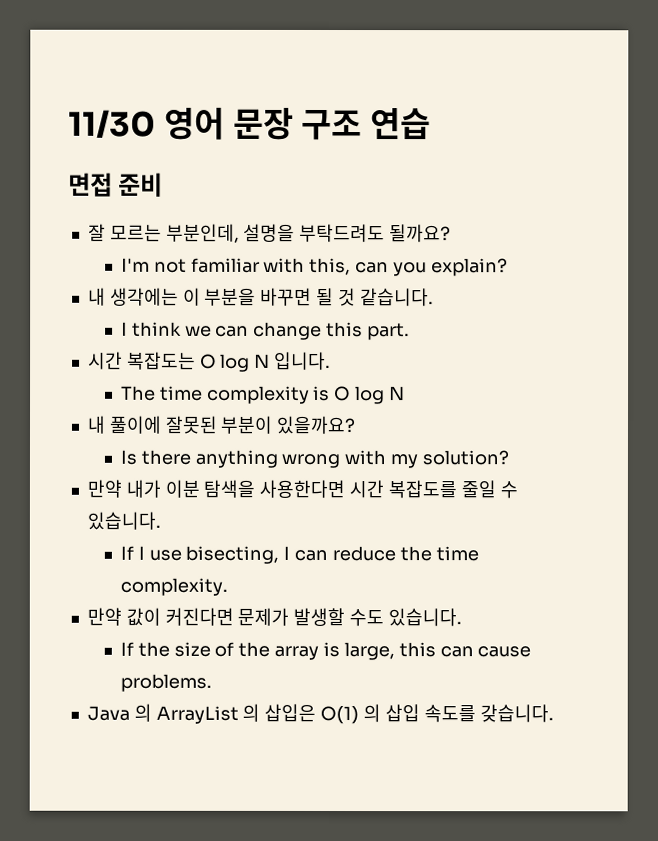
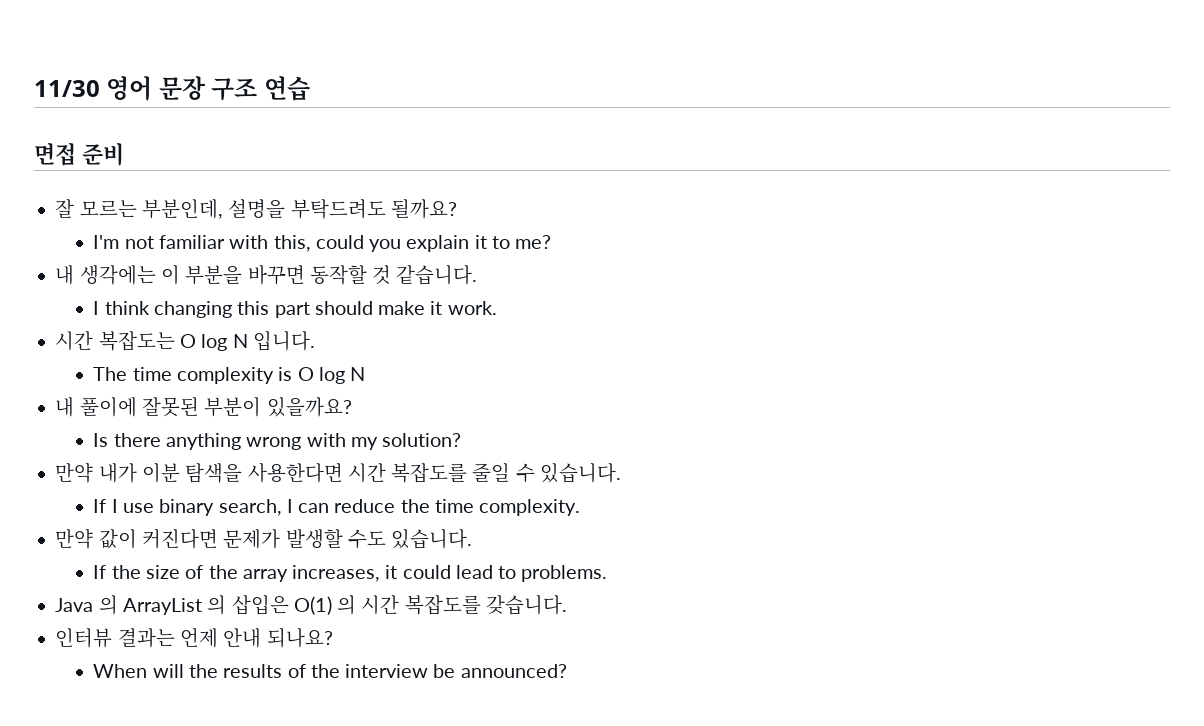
[355,258,508,277] can you explain? -> [315,235,552,252] could you explain it to me?
[316,287,335,307] 될 -> [309,265,367,285] 동작할
[184,321,410,341] we can change this part. -> [153,301,497,318] changing this part should make it work.
[185,545,280,564] bisecting, -> [159,499,282,516] binary search,
[322,641,532,661] is large, this can cause -> [292,565,517,582] increases, it could lead to
[384,704,476,723] 삽입 속도를 -> [361,595,481,615] 시간 복잡도를
(554, 713) none -> [55,627,333,648] [93,664,567,678] // 인터뷰 결과는 언제 안내 되나요? // When will the results of the interview be announced?

